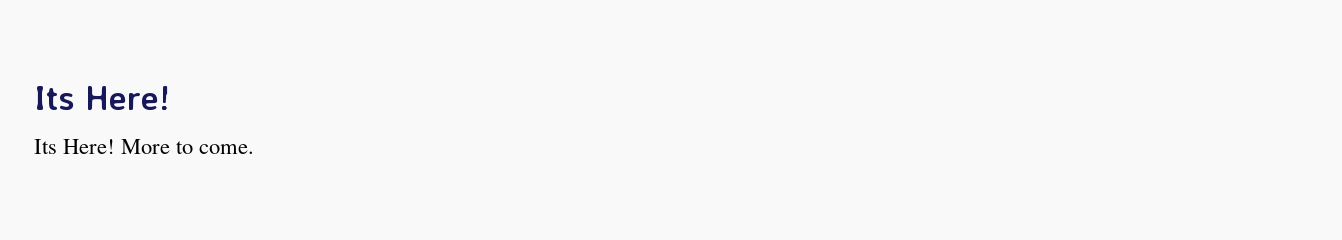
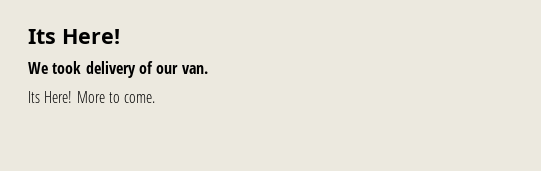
[34,86,170,110] Its Here! -> [28,29,120,44] [28,61,208,78] Its Here! // We took delivery of our van.

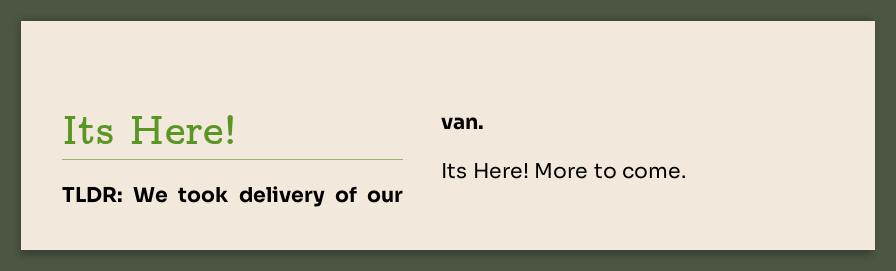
(120, 36) none -> [62,186,123,203] TLDR:

